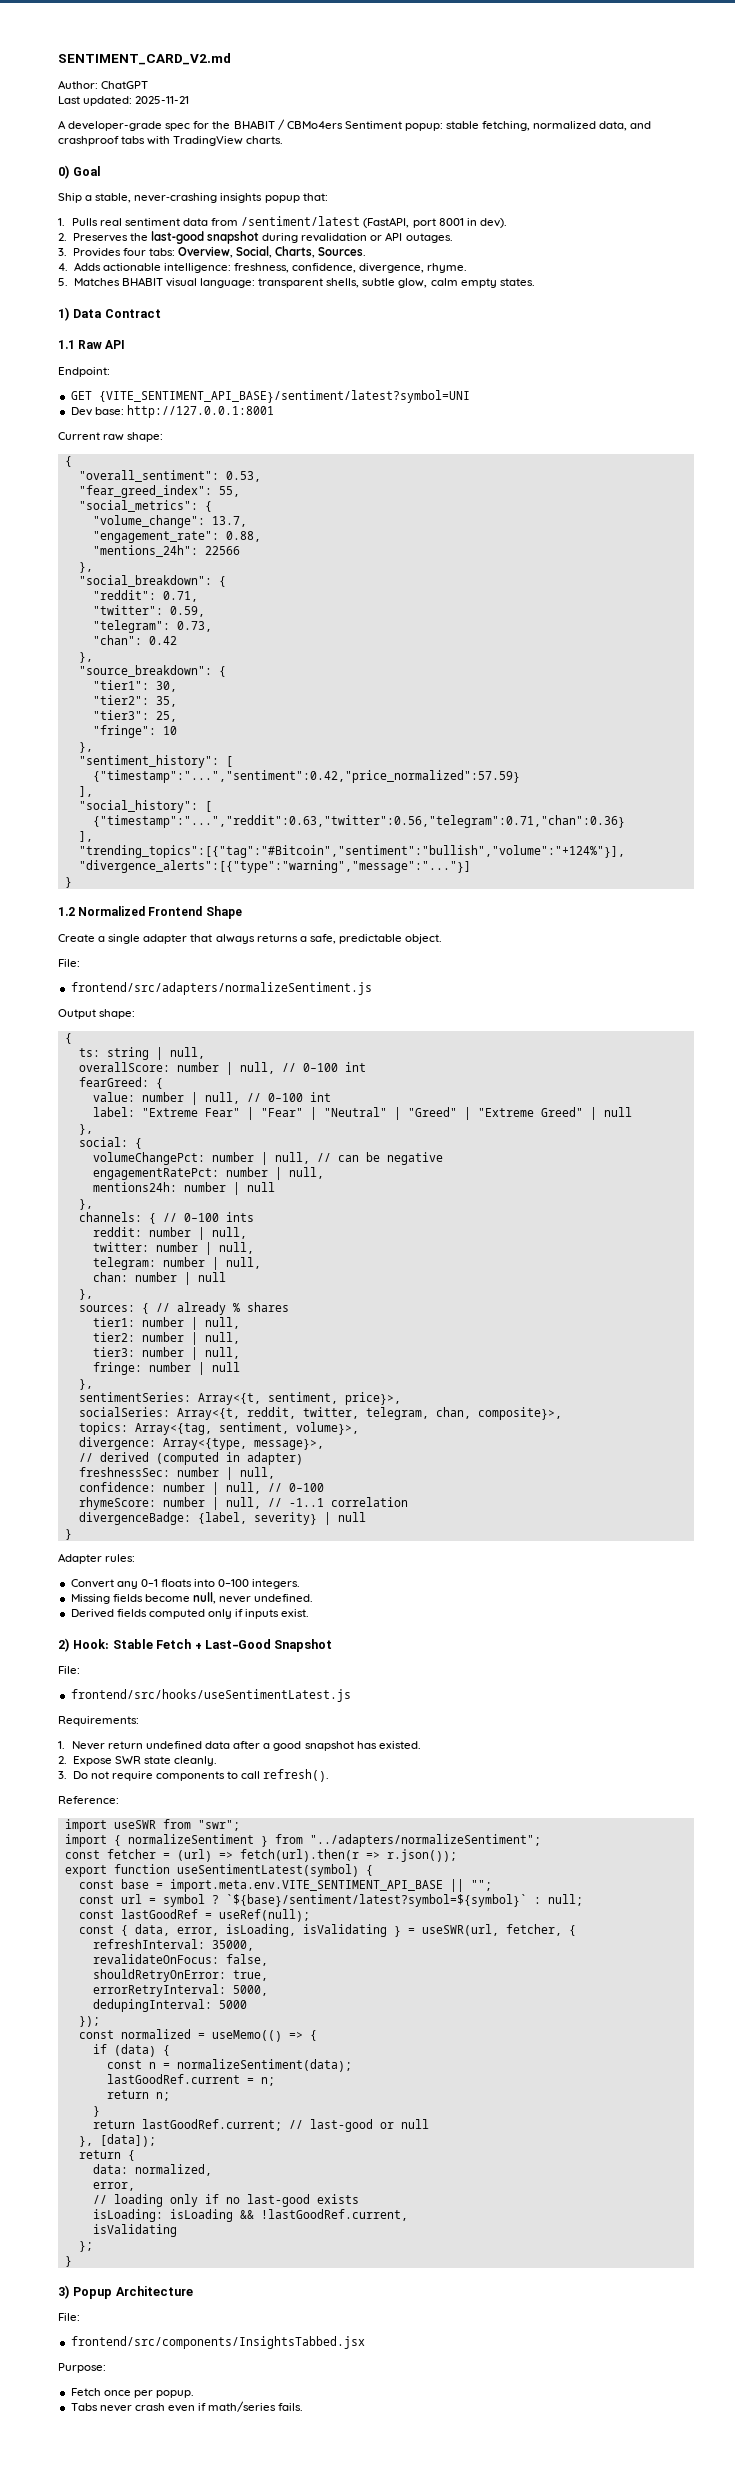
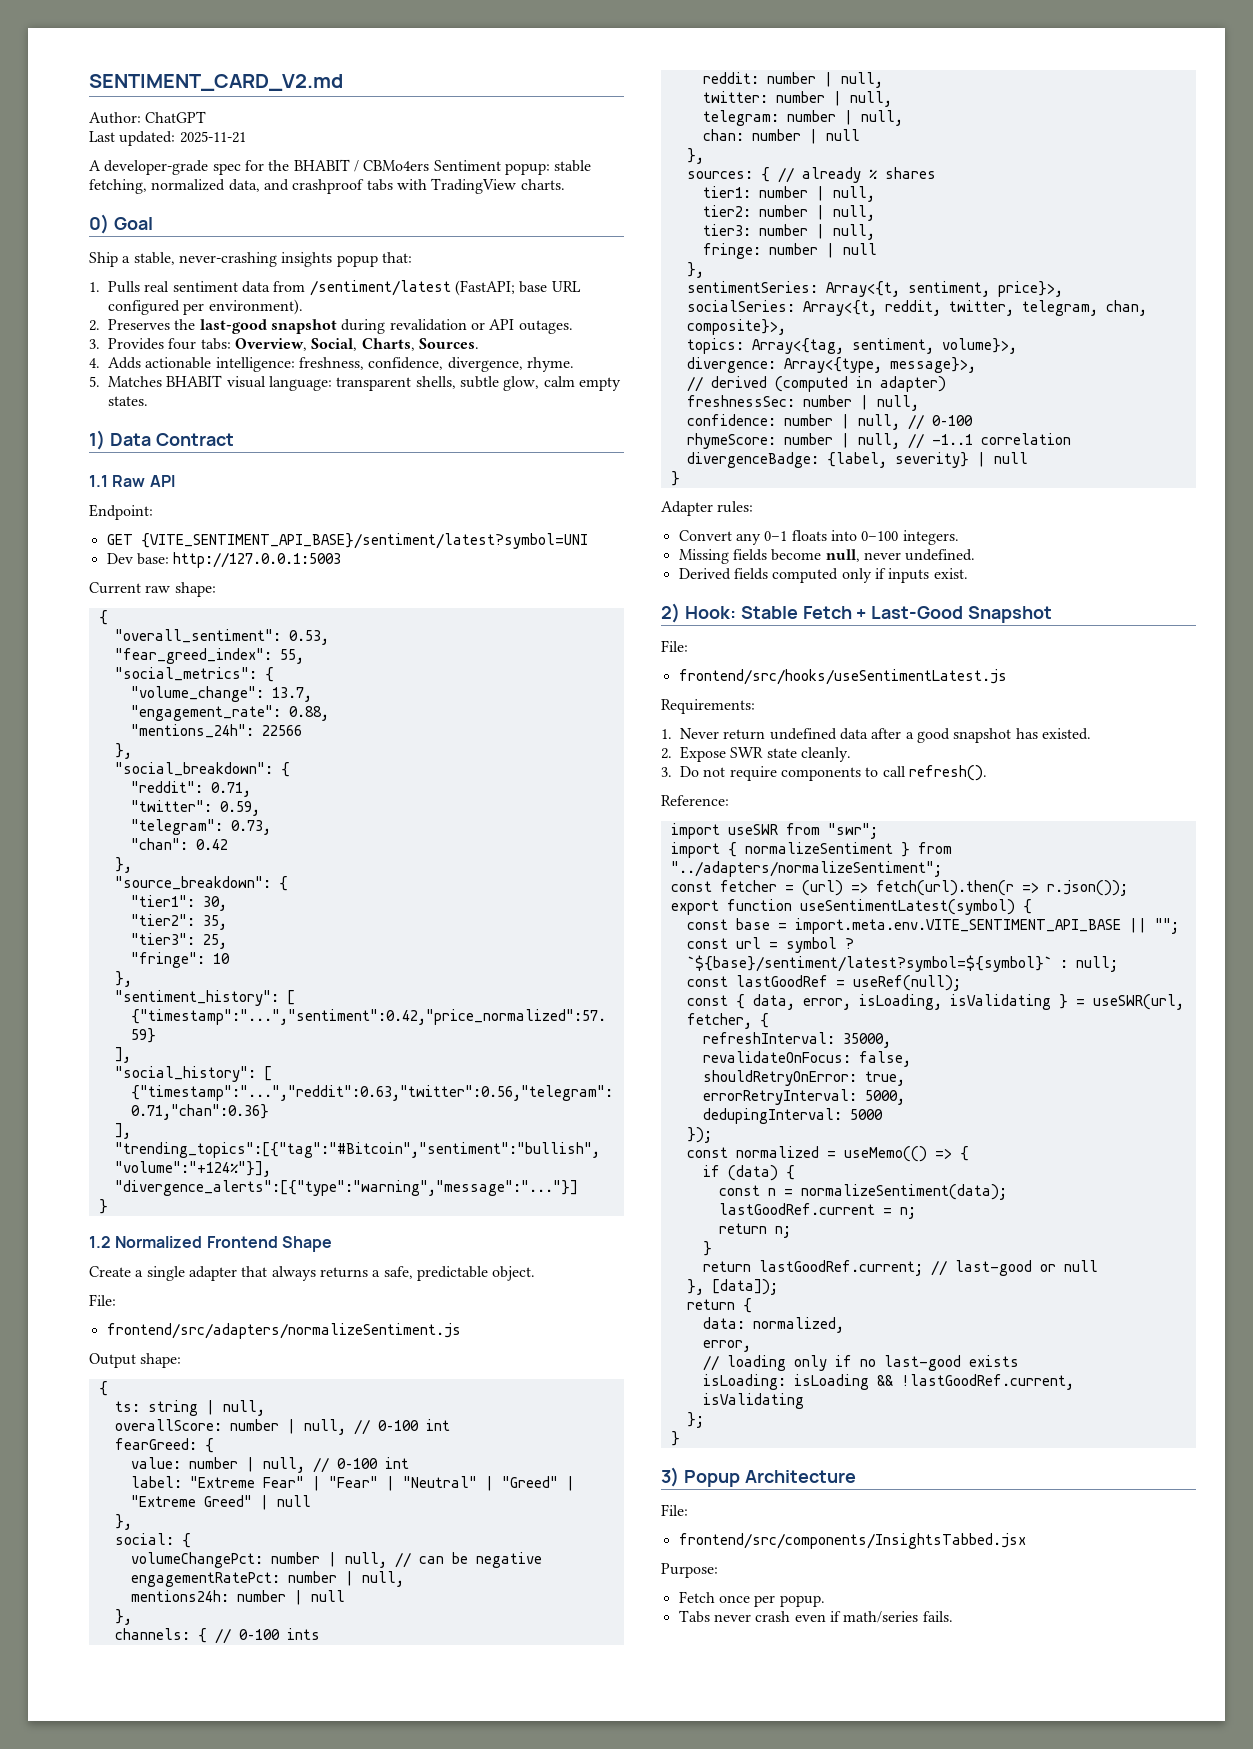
[363,217,507,228] (FastAPI, port 8001 in dev). -> [454,280,581,296] [108,299,303,315] (FastAPI; base URL configured per environment).
[126,405,274,418] http://127.0.0.1:8001 -> [173,552,342,568] http://127.0.0.1:5003

